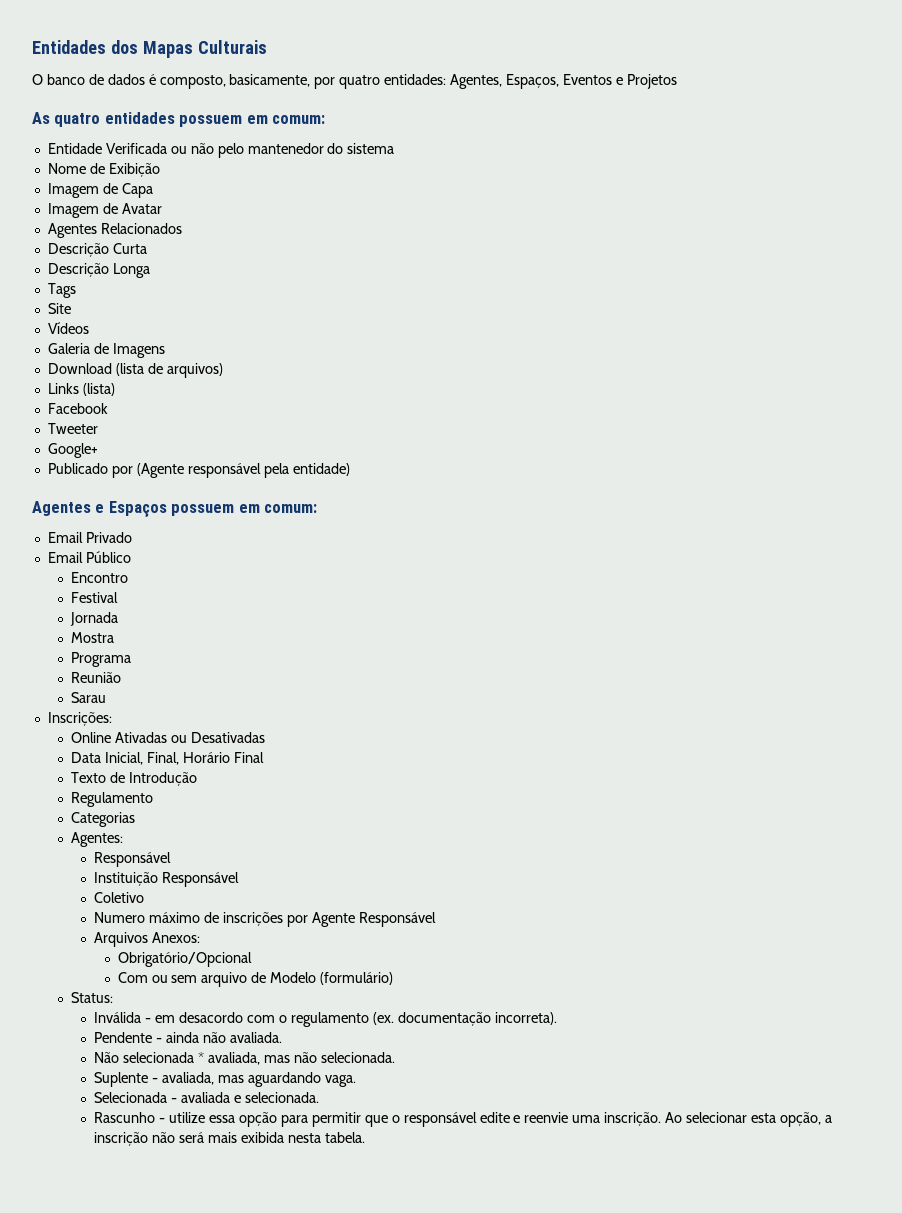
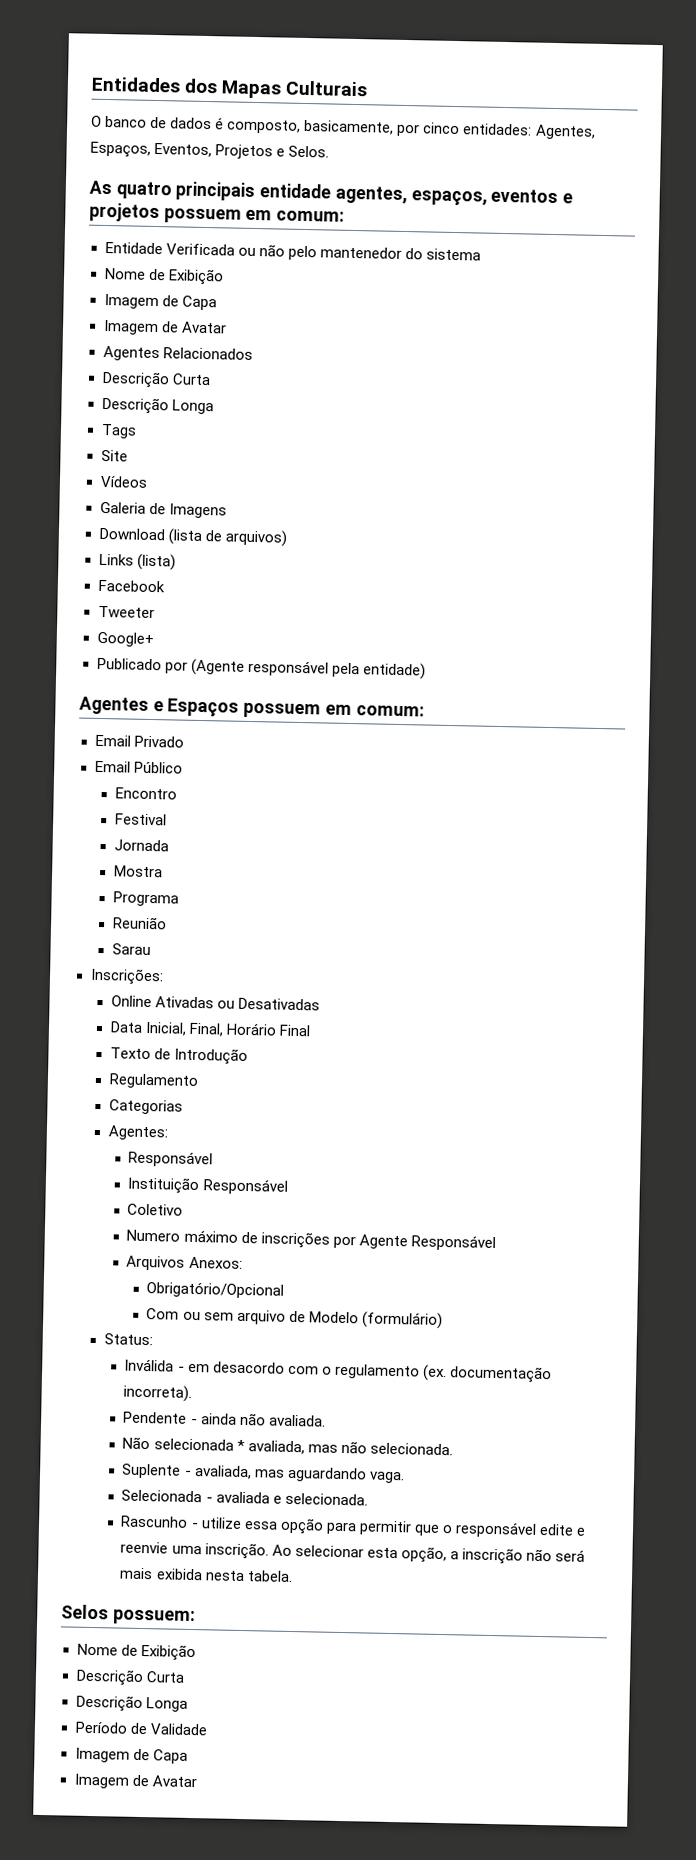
[339,75,381,89] quatro -> [423,122,461,135] cinco
[562,74,677,89] [32,112,175,127] Eventos e Projetos // As quatro entidades -> [154,142,330,160] [89,180,574,206] [89,202,160,223] Eventos, Projetos e Selos. // As quatro principais entidade agentes, espaços, eventos e projetos
(365, 1137) none -> [61,1604,196,1626] [76,1643,196,1662] [75,1668,185,1687] [75,1694,188,1713] [74,1721,208,1736] [74,1747,188,1764] [73,1773,197,1789] // Selos possuem: // Nome de Exibição // Descrição Curta // Descrição Longa // Período de Validade // Imagem de Capa // Imagem de Avatar

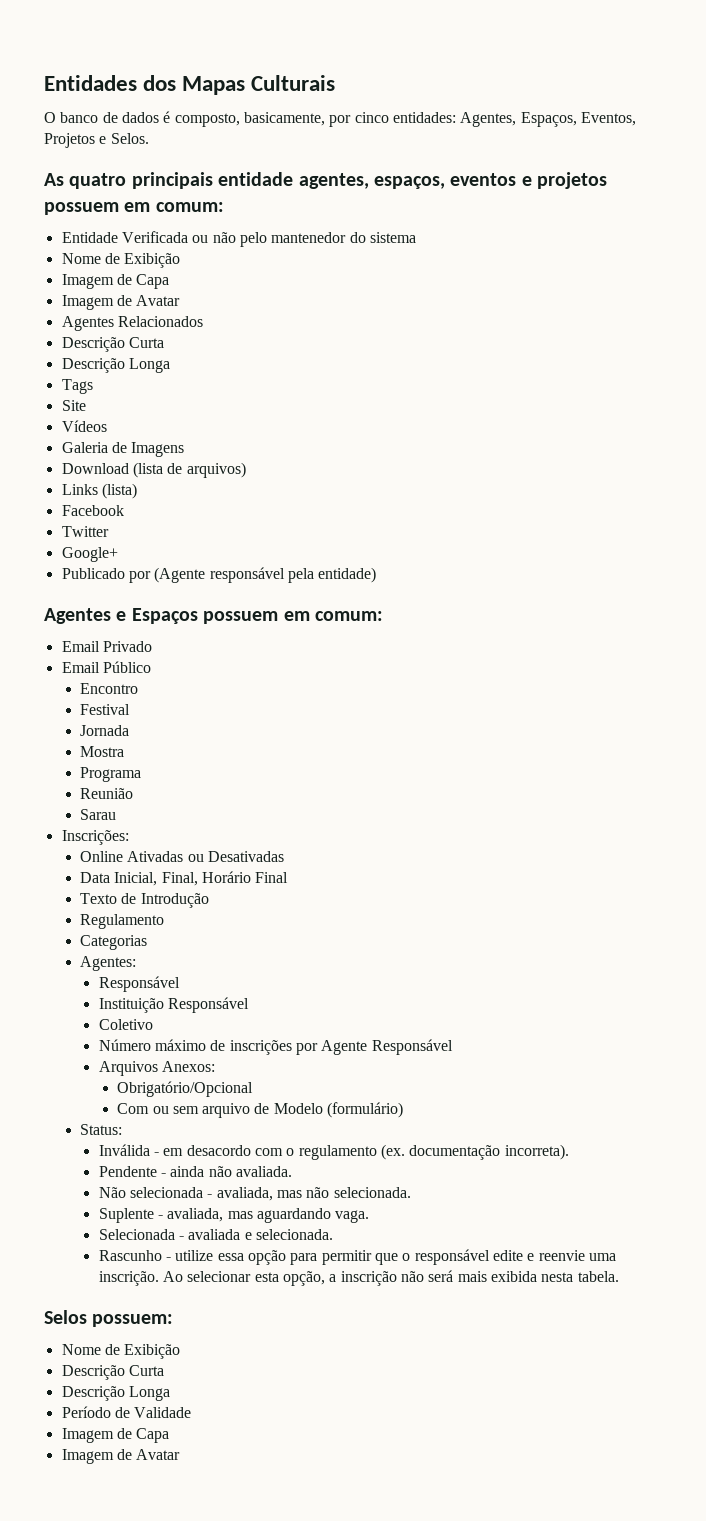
[97,605,155,619] Tweeter -> [61,526,109,537] Twitter
[126,1229,181,1242] Numero -> [98,1039,151,1051] Número
[236,1439,245,1452] * -> [207,1194,213,1198] -

